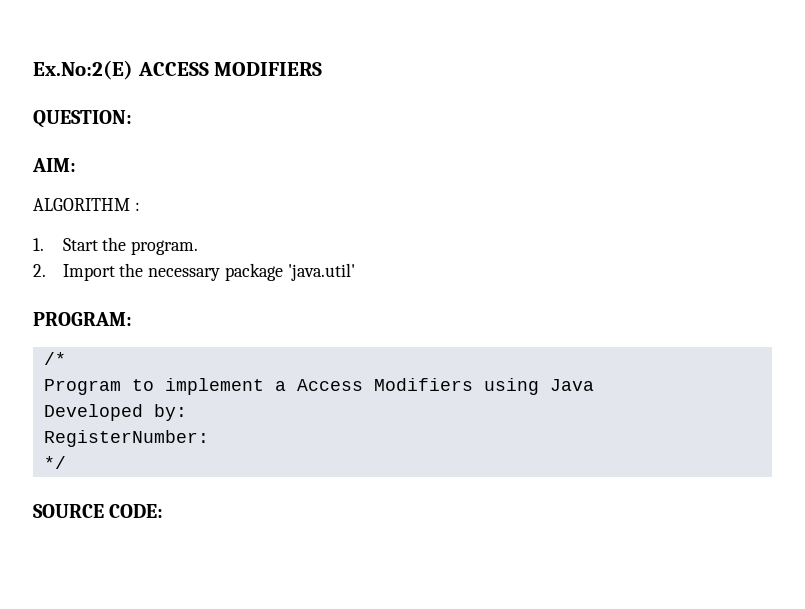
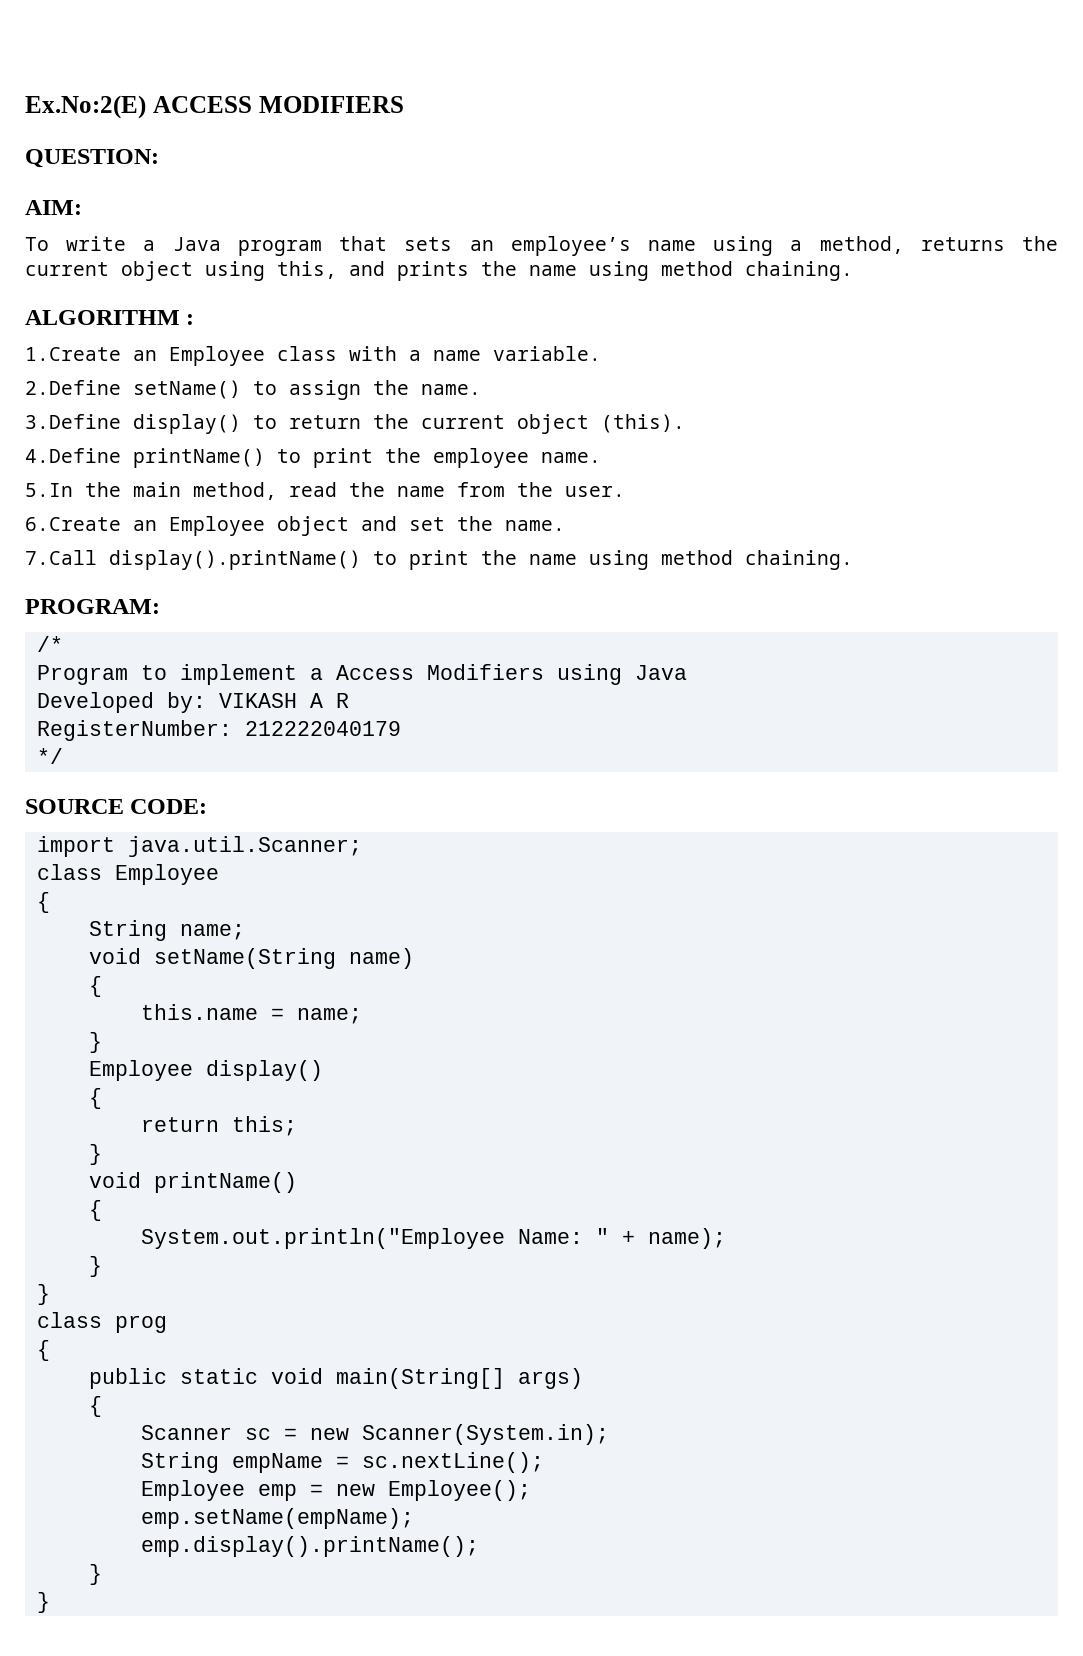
[33,198,140,211] [33,237,199,255] [33,263,355,281] ALGORITHM : // 1. Start the program. // 2. Import the necessary package 'java.util' -> [25,236,1058,256] [25,261,853,281] [25,310,195,325] [25,346,601,366] [25,380,481,400] [25,414,685,434] [25,448,601,468] [25,482,625,500] [25,516,565,536] [25,550,853,570] To write a Java program that sets an employee’s name using a method, returns the current object using this, and prints the name using method chaining. // ALGORITHM : // 1.Create an Employee class with a name variable. // 2.Define setName() to assign the name. // 3.Define display() to return the current object (this). // 4.Define printName() to print the employee name. // 5.In the main method, read the name from the user. // 6.Create an Employee object and set the name. // 7.Call display().printName() to print the name using method chaining.
(187, 412) none -> [218,693,349,708] VIKASH A R
(209, 438) none -> [244,721,401,736] 212222040179
(164, 511) none -> [36,836,362,857] [36,864,219,885] [36,892,50,913] [88,920,245,941] [88,948,414,969] [88,976,102,997] [140,1004,362,1024] [88,1032,102,1053] [88,1060,323,1081] [88,1088,102,1109] [140,1116,297,1136] [88,1144,102,1165] [88,1172,297,1193] [88,1200,102,1221] [140,1228,726,1249] [88,1256,102,1277] [36,1284,50,1305] [36,1312,167,1333] [36,1340,50,1361] [88,1368,583,1389] [88,1396,102,1417] [140,1424,609,1445] [140,1452,544,1473] [140,1480,531,1501] [140,1508,414,1529] [140,1536,479,1557] [88,1564,102,1585] [36,1592,50,1613] // import java.util.Scanner; // class Employee // { // String name; // void setName(String name) // { // this.name = name; // } // Employee display() // { // return this; // } // void printName() // { // System.out.println("Employee Name: " + name); // } // } // class prog // { // public static void main(String[] args) // { // Scanner sc = new Scanner(System.in); // String empName = sc.nextLine(); // Employee emp = new Employee(); // emp.setName(empName); // emp.display().printName(); // } // }

